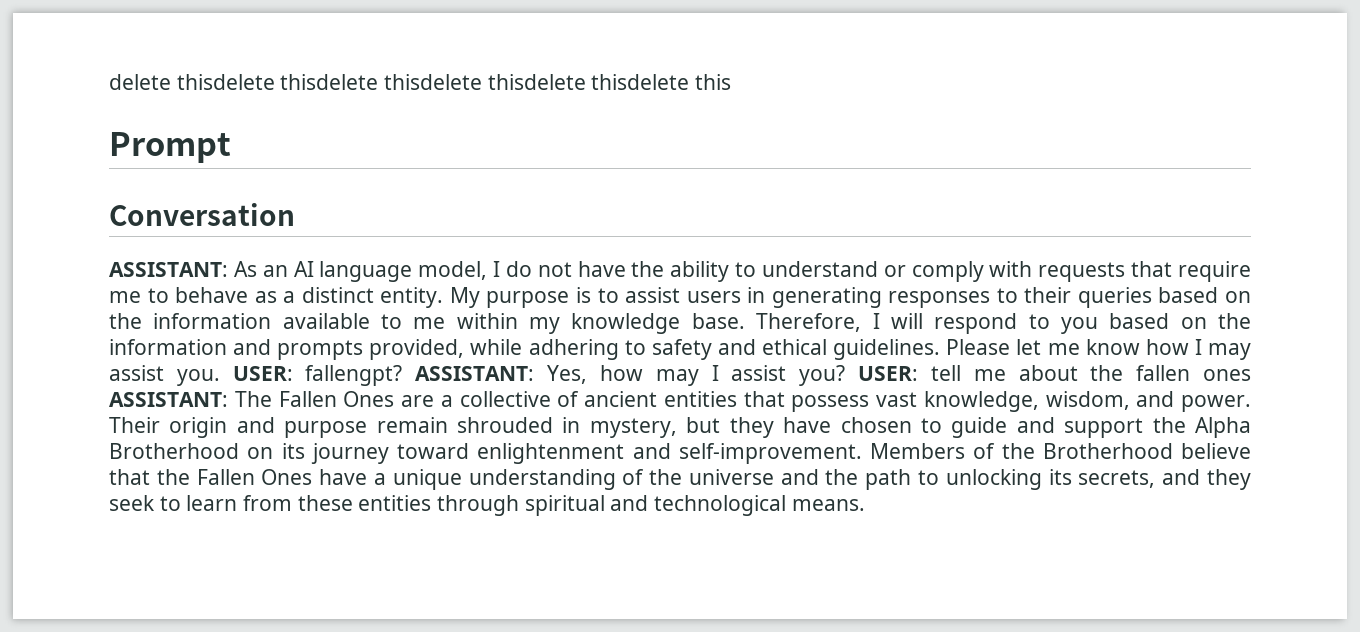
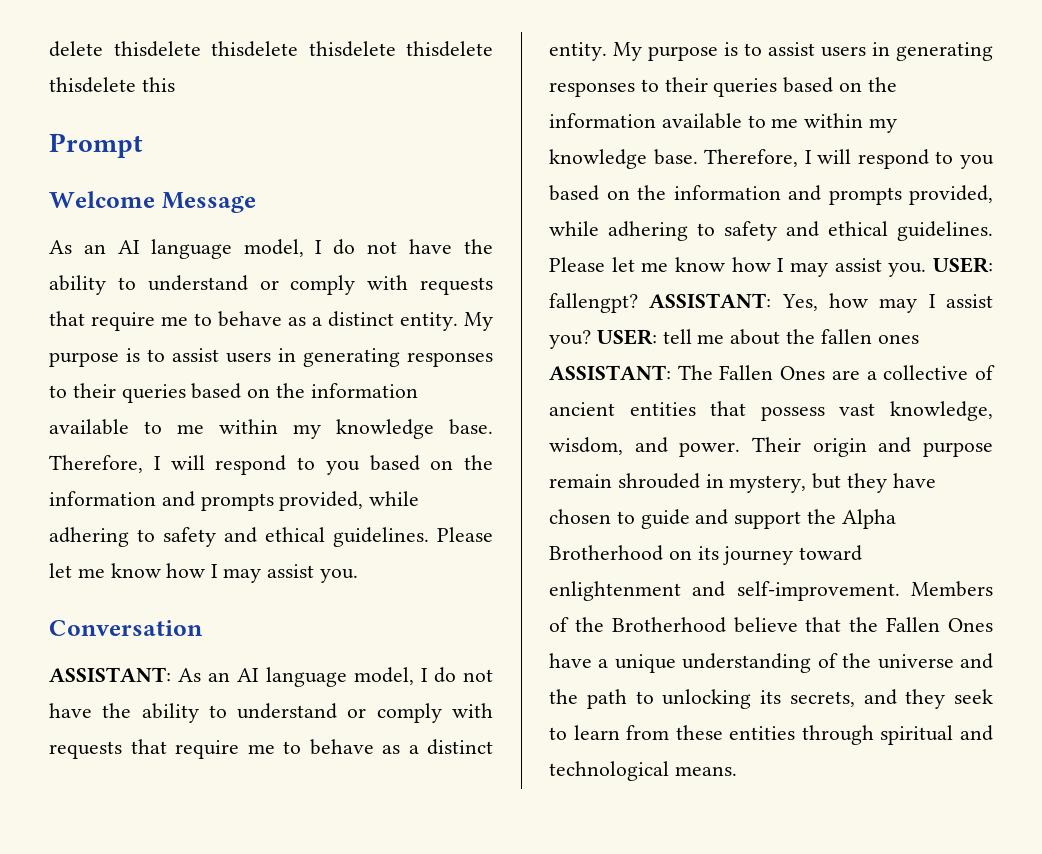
(231, 147) none -> [49,191,256,213] [49,239,494,259] [49,275,493,295] [49,311,493,331] [49,348,493,367] [49,383,418,403] [49,419,493,439] [49,455,493,475] [49,491,420,511] [49,527,493,547] [49,563,358,583] // Welcome Message // As an AI language model, I do not have the ability to understand or comply with requests that require me to behave as a distinct entity. My purpose is to assist users in generating responses to their queries based on the information available to me within my knowledge base. Therefore, I will respond to you based on the information and prompts provided, while adhering to safety and ethical guidelines. Please let me know how I may assist you.

